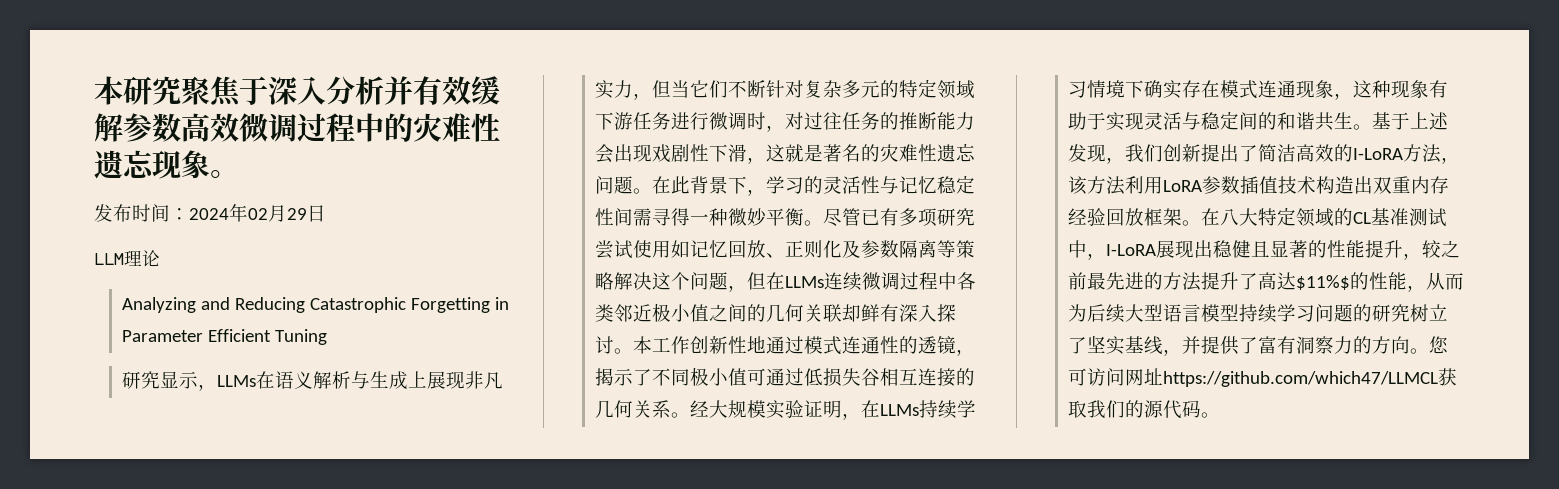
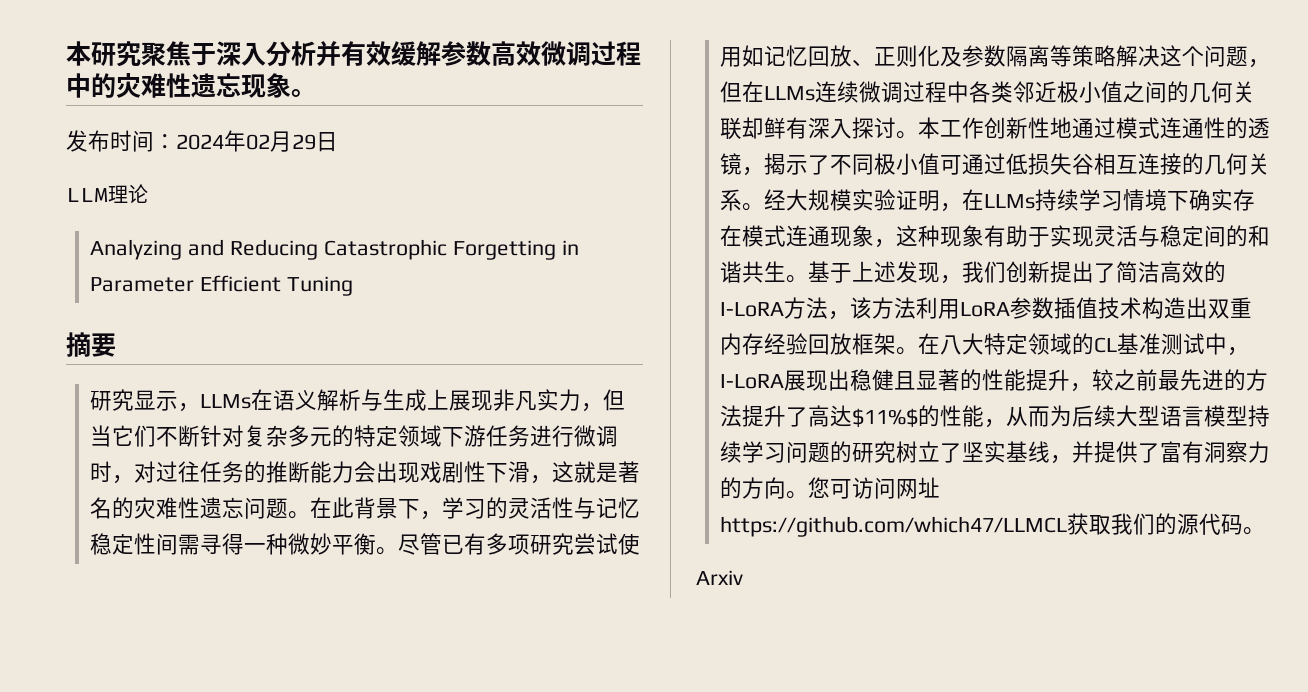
(327, 337) none -> [66,332,116,357] // 摘要
(1220, 415) none -> [696,570,743,585] // Arxiv

